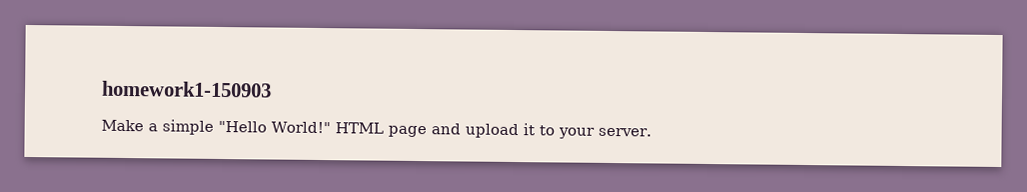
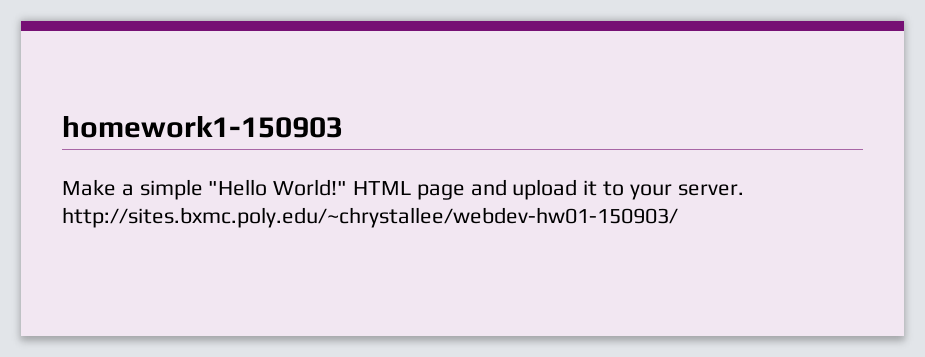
(652, 132) none -> [62,207,678,228] http://sites.bxmc.poly.edu/~chrystallee/webdev-hw01-150903/

